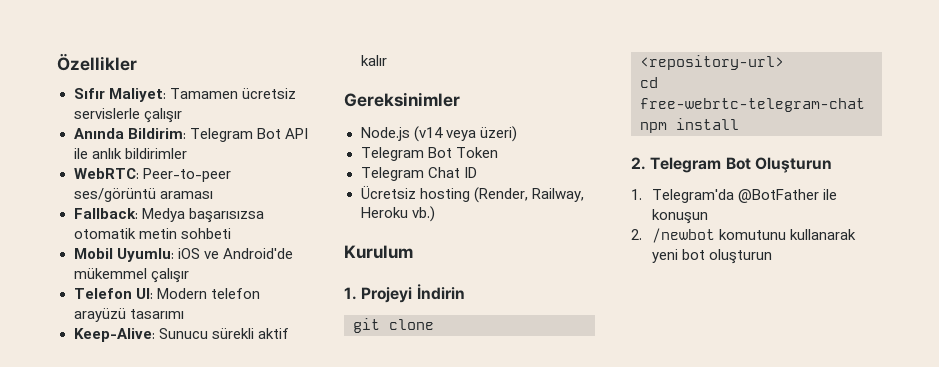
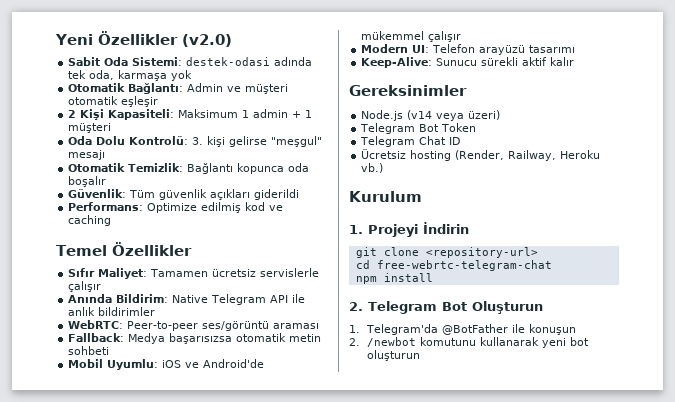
(57, 62) none -> [55,31,232,47] [68,57,313,66] [68,70,193,81] [68,83,289,94] [68,96,159,107] [68,109,313,120] [68,123,112,133] [68,136,323,147] [68,150,106,160] [68,163,310,174] [68,176,107,187] [68,189,300,200] [68,202,284,213] [68,215,112,226] [56,245,107,256] Yeni Özellikler (v2.0) // Sabit Oda Sistemi: destek-odasi adında tek oda, karmaşa yok // Otomatik Bağlantı: Admin ve müşteri otomatik eşleşir // 2 Kişi Kapasiteli: Maksimum 1 admin + 1 müşteri // Oda Dolu Kontrolü: 3. kişi gelirse "meşgul" mesajı // Otomatik Temizlik: Bağlantı kopunca oda boşalır // Güvenlik: Tüm güvenlik açıkları giderildi // Performans: Optimize edilmiş kod ve caching // Temel
[189,128,281,142] Telegram Bot -> [172,294,267,305] Native Telegram
[73,288,260,299] Telefon UI: Modern telefon -> [361,44,476,53] Modern UI: Telefon

